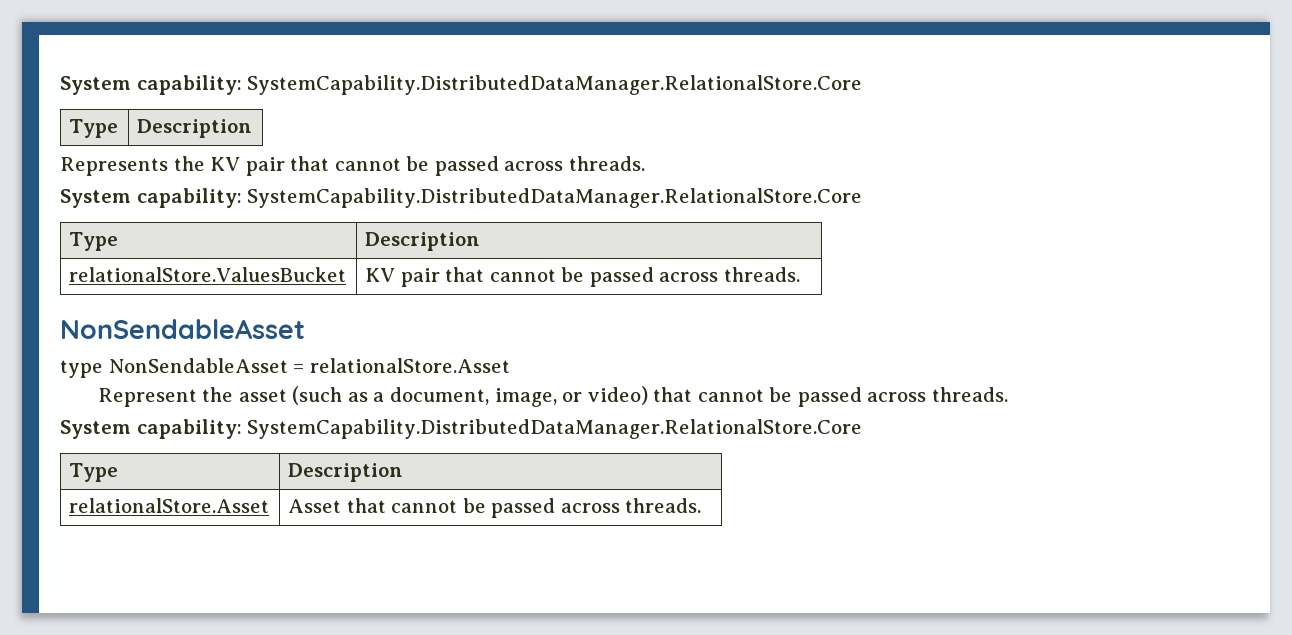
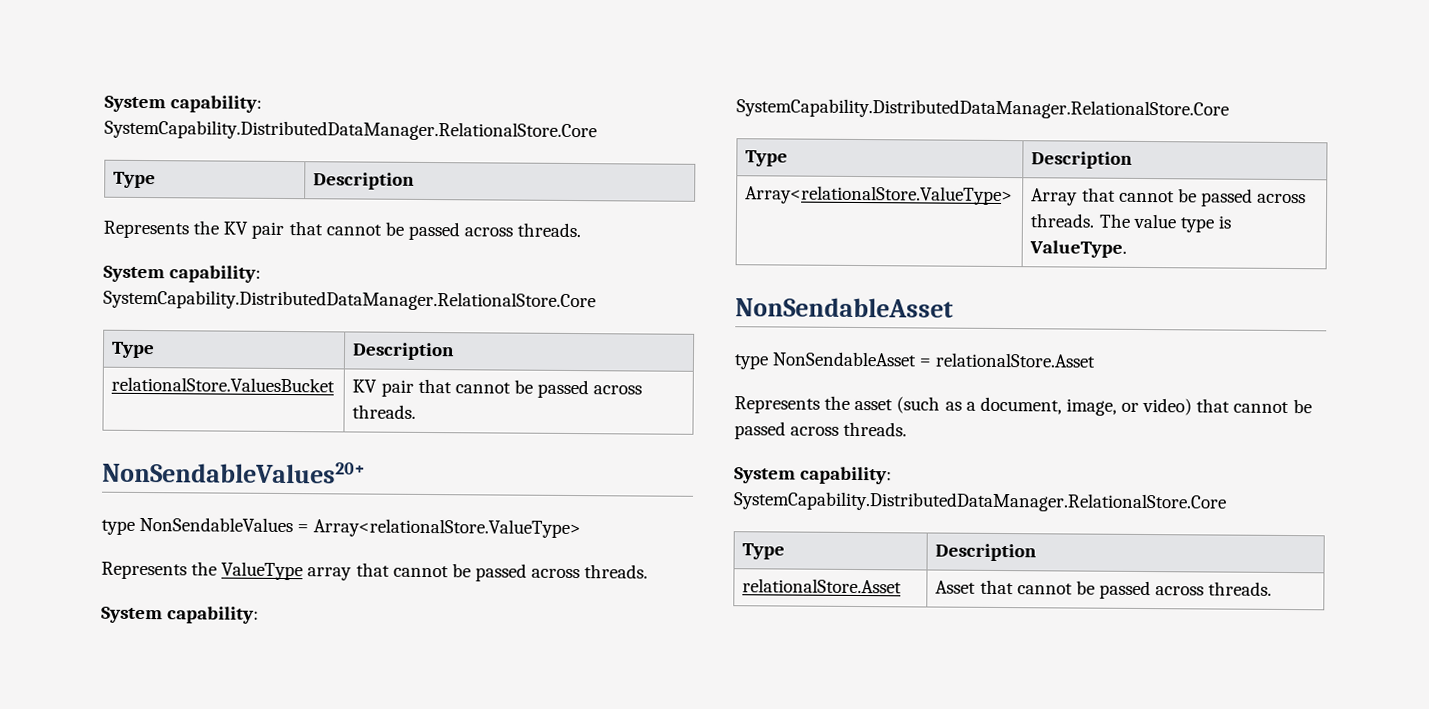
(800, 274) none -> [102,460,366,484] [101,516,582,539] [101,561,649,582] [101,606,260,624] [736,98,1229,120] [745,150,789,167] [1031,151,1134,169] [745,185,1014,206] [1031,187,1307,207] [1030,213,1231,233] [1029,240,1128,258] // NonSendableValues20+ // type NonSendableValues = Array<relationalStore.ValueType> // Represents the ValueType array that cannot be passed across threads. // System capability: SystemCapability.DistributedDataManager.RelationalStore.Core // Type | Description // Array<relationalStore.ValueType> | Array that cannot be passed across threads. The value type is ValueType.
[97,388,197,407] Represent -> [734,396,820,414] Represents

